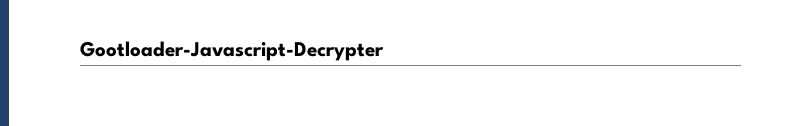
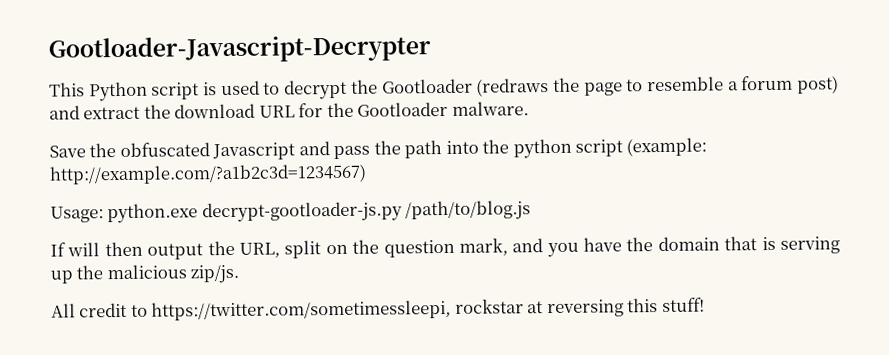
(384, 51) none -> [49,75,839,102] [49,101,529,120] [49,137,708,161] [49,163,367,185] [50,200,532,224] [50,236,841,260] [50,264,240,284] [51,297,705,321] // This Python script is used to decrypt the Gootloader (redraws the page to resemble a forum post) and extract the download URL for the Gootloader malware. // Save the obfuscated Javascript and pass the path into the python script (example: http://example.com/?a1b2c3d=1234567) // Usage: python.exe decrypt-gootloader-js.py /path/to/blog.js // If will then output the URL, split on the question mark, and you have the domain that is serving up the malicious zip/js. // All credit to https://twitter.com/sometimessleepi, rockstar at reversing this stuff!

